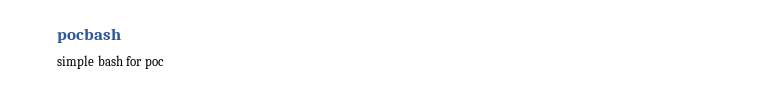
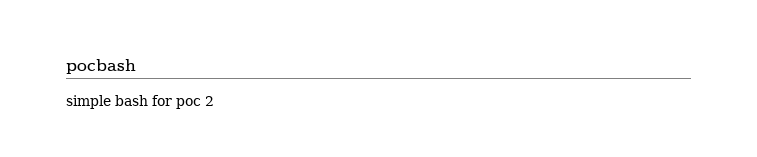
(164, 63) none -> [205,96,214,106] 2

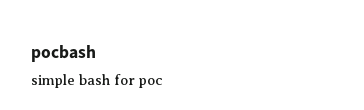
[205,96,214,106] 2 -> (163, 83) none

